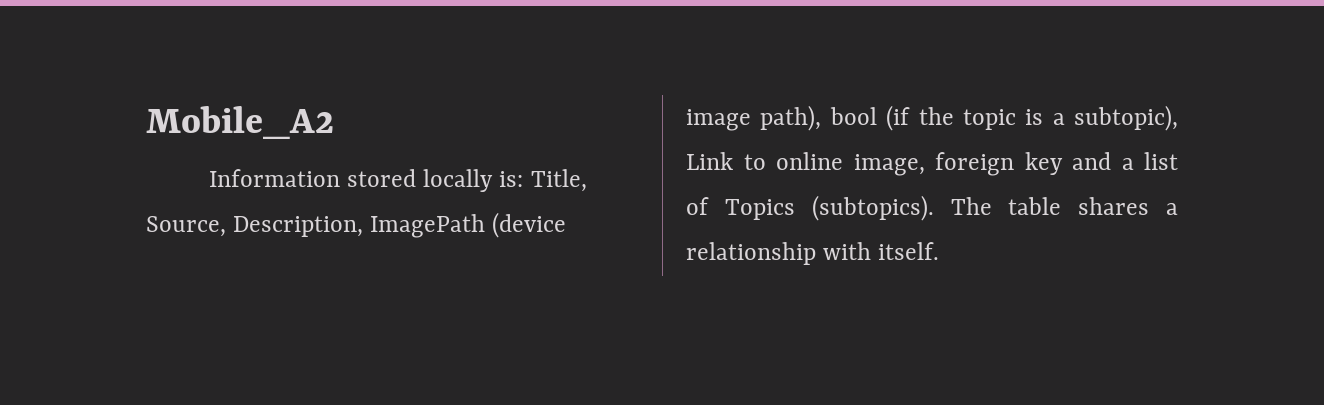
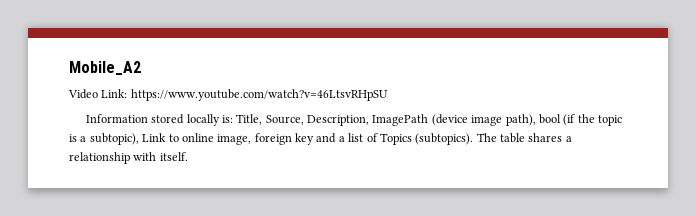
(334, 122) none -> [68,89,388,101] // Video Link: https://www.youtube.com/watch?v=46LtsvRHpSU

